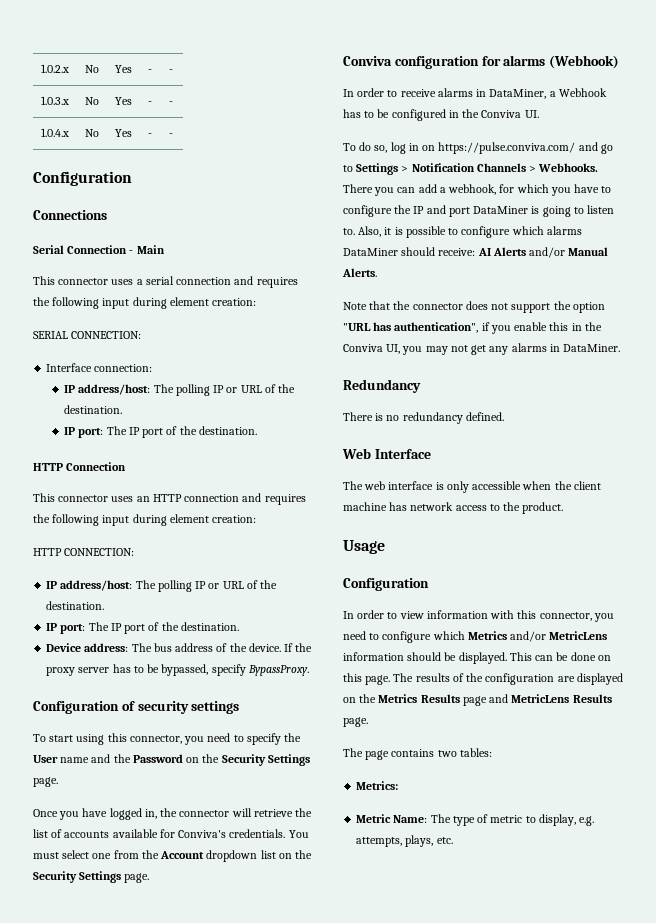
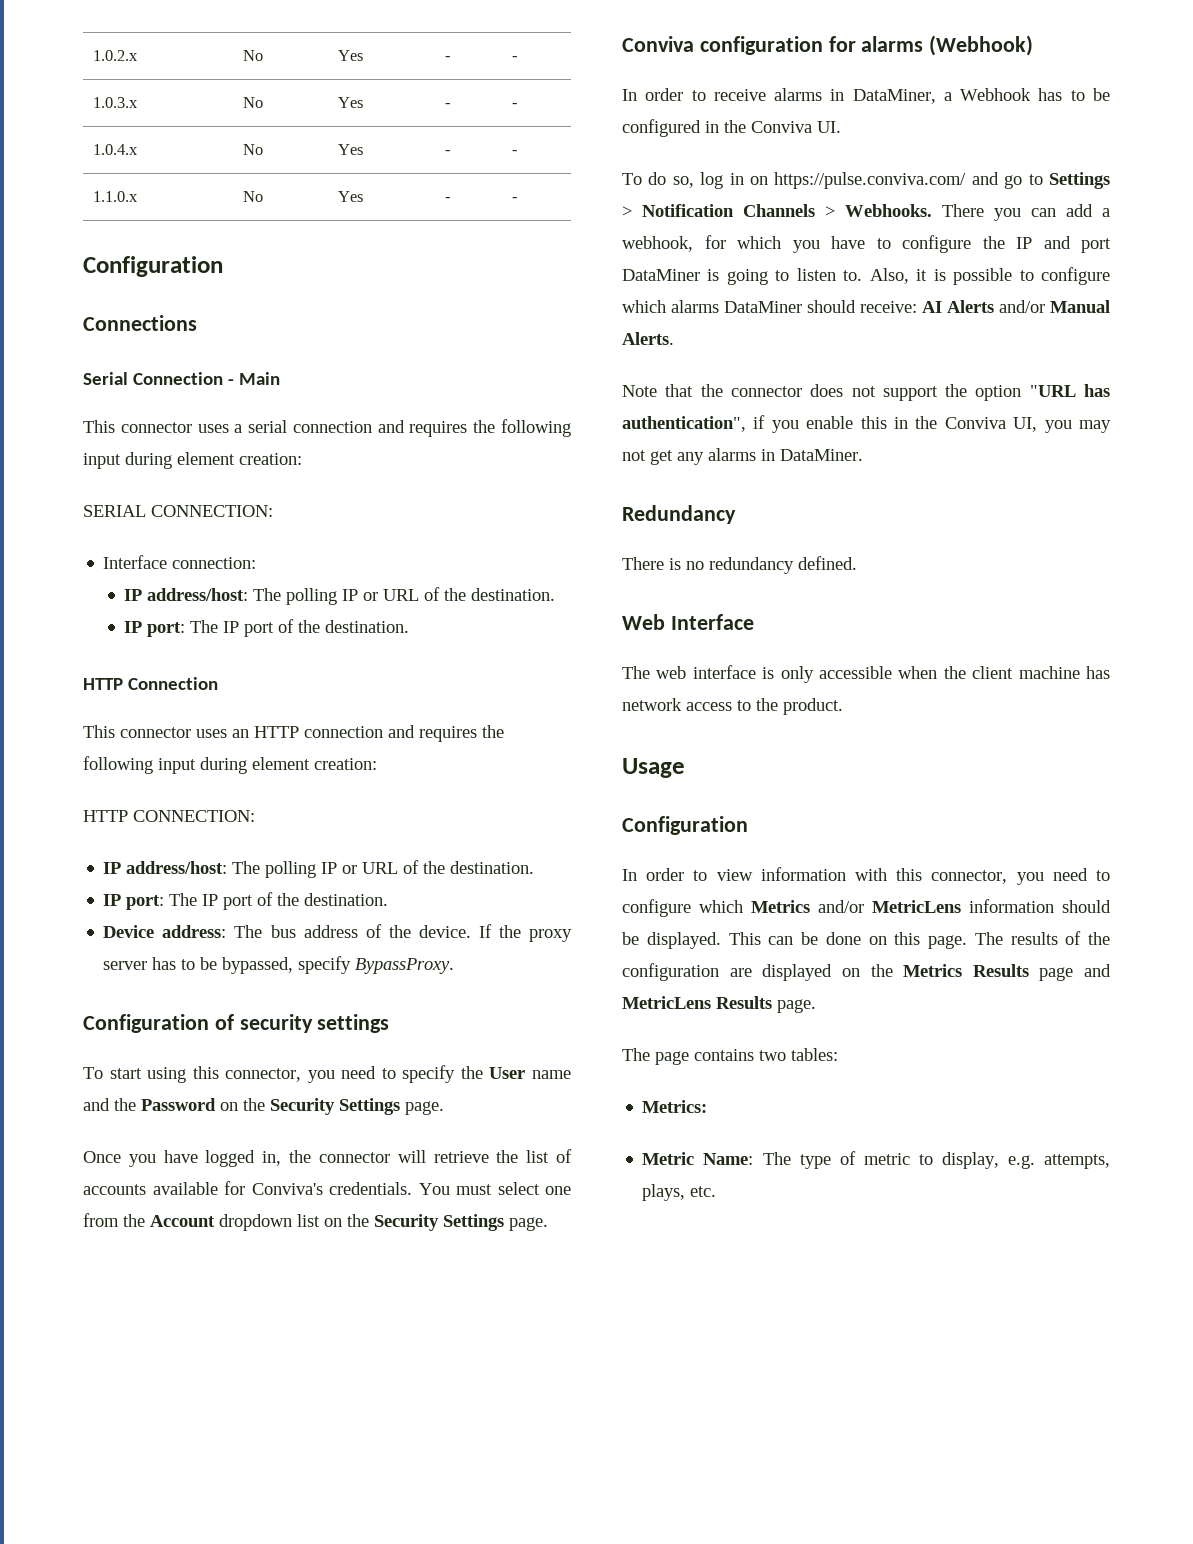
(173, 135) none -> [92,191,138,202] [242,191,263,202] [337,191,363,202] [444,197,451,202] [511,197,518,202] // 1.1.0.x | No | Yes | - | -

